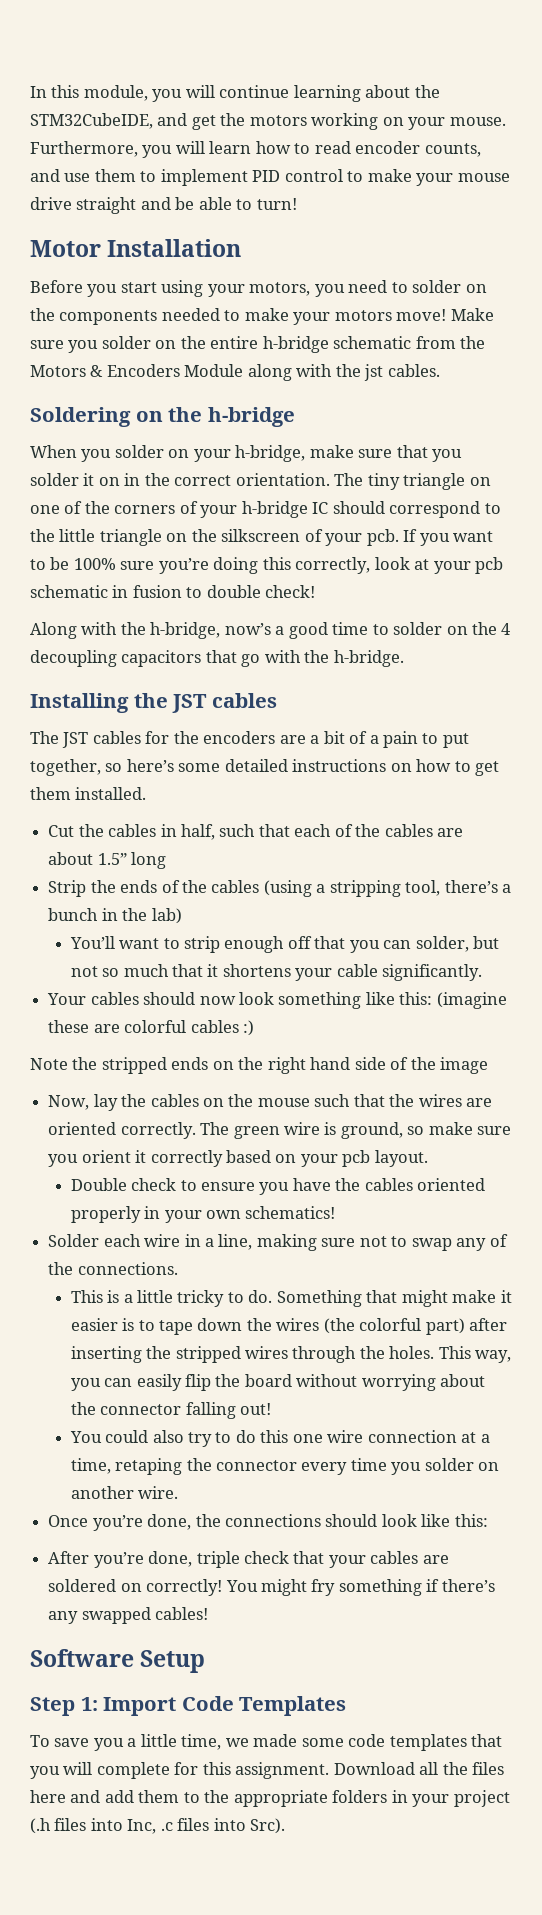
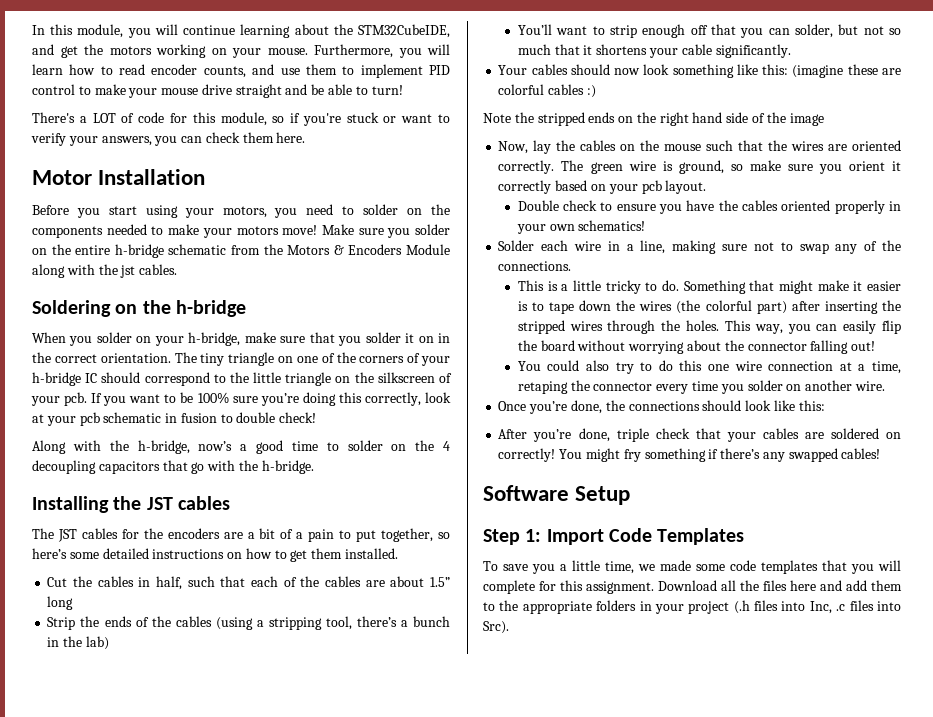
(297, 204) none -> [32,112,450,126] [31,132,306,146] // There's a LOT of code for this module, so if you're stuck or want to verify your answers, you can check them here.

